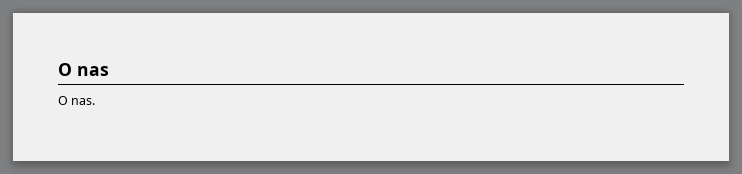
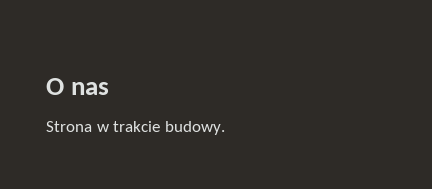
[58,96,96,105] O nas. -> [46,121,225,135] Strona w trakcie budowy.

